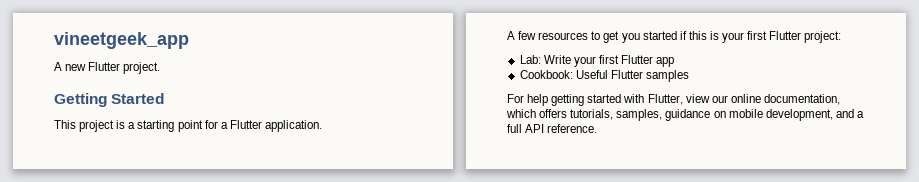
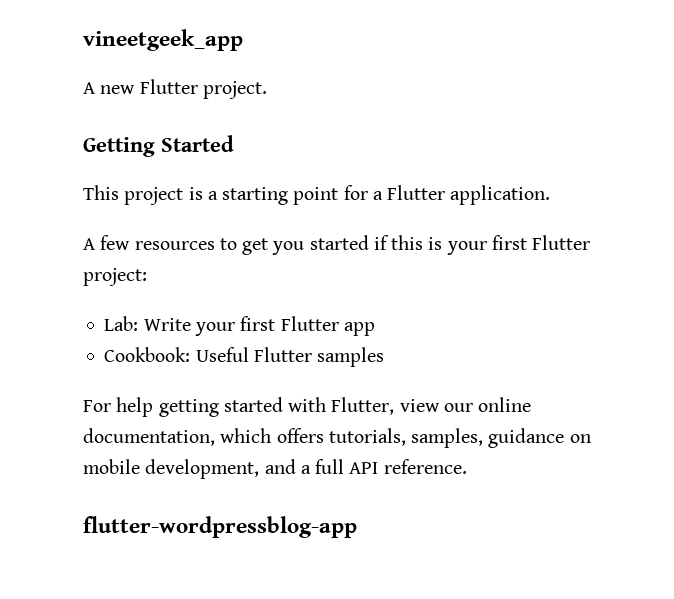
(598, 128) none -> [83,516,357,538] // flutter-wordpressblog-app

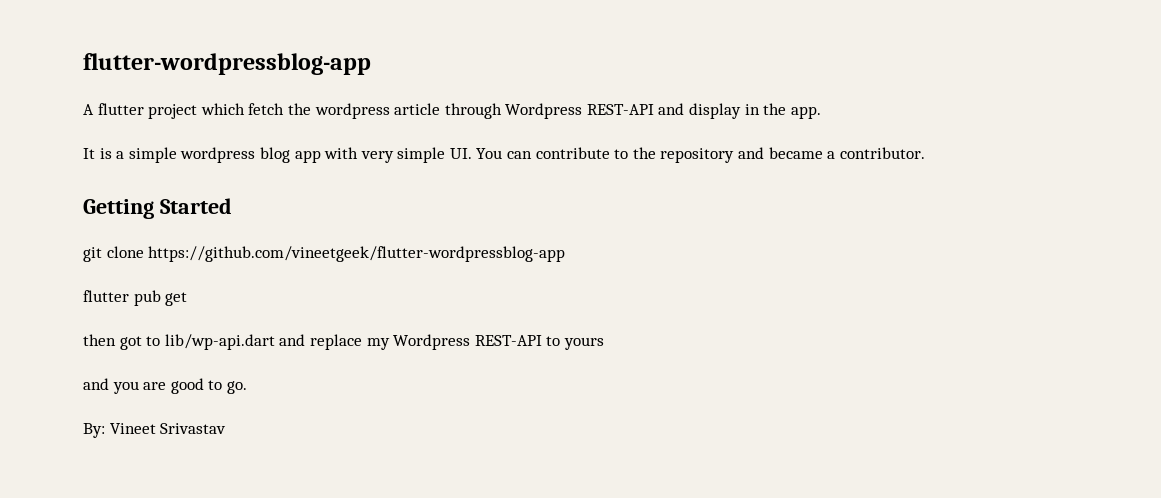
[83,29,243,51] [83,79,267,99] [83,135,234,157] [83,185,551,205] [83,235,591,255] [83,268,147,286] [104,316,375,336] [104,347,385,367] [83,397,532,417] [83,428,591,448] [83,459,467,479] [83,516,357,538] vineetgeek_app // A new Flutter project. // Getting Started // This project is a starting point for a Flutter application. // A few resources to get you started if this is your first Flutter project: // Lab: Write your first Flutter app // Cookbook: Useful Flutter samples // For help getting started with Flutter, view our online documentation, which offers tutorials, samples, guidance on mobile development, and a full API reference. // flutter-wordpressblog-app -> [83,53,371,75] [83,103,821,119] [83,147,925,163] [83,198,232,219] [83,246,566,262] [83,290,188,306] [83,334,604,350] [83,378,247,394] [83,423,227,438] flutter-wordpressblog-app // A flutter project which fetch the wordpress article through Wordpress REST-API and display in the app. // It is a simple wordpress blog app with very simple UI. You can contribute to the repository and became a contributor. // Getting Started // git clone https://github.com/vineetgeek/flutter-wordpressblog-app // flutter pub get // then got to lib/wp-api.dart and replace my Wordpress REST-API to yours // and you are good to go. // By: Vineet Srivastav

